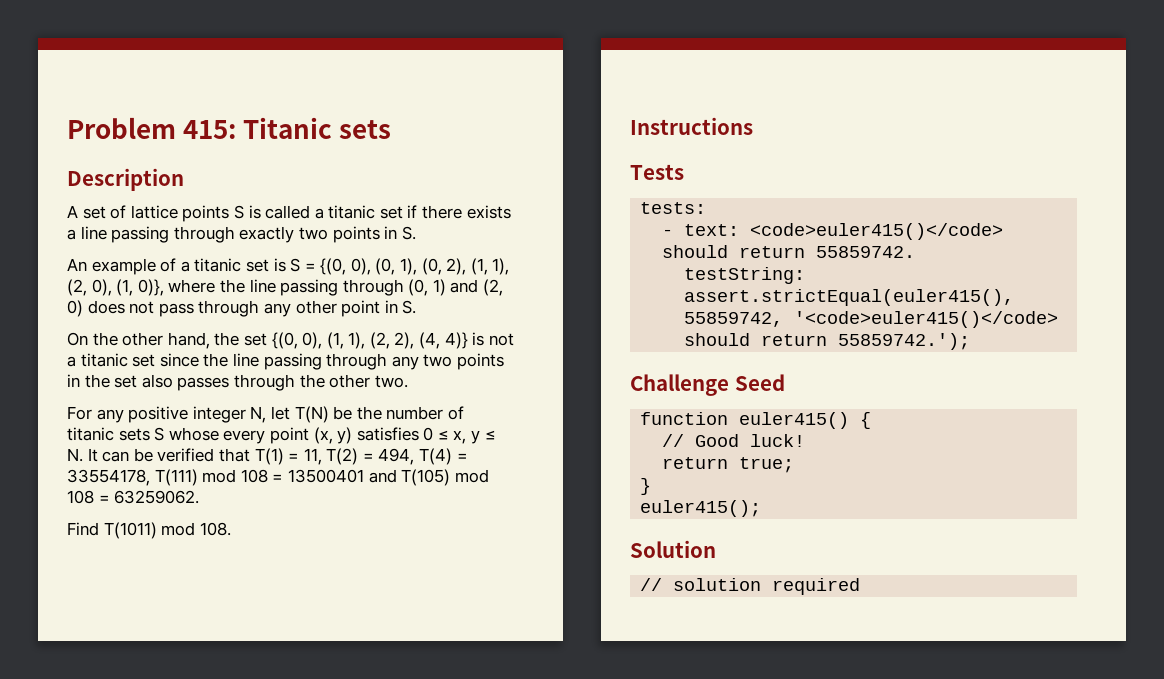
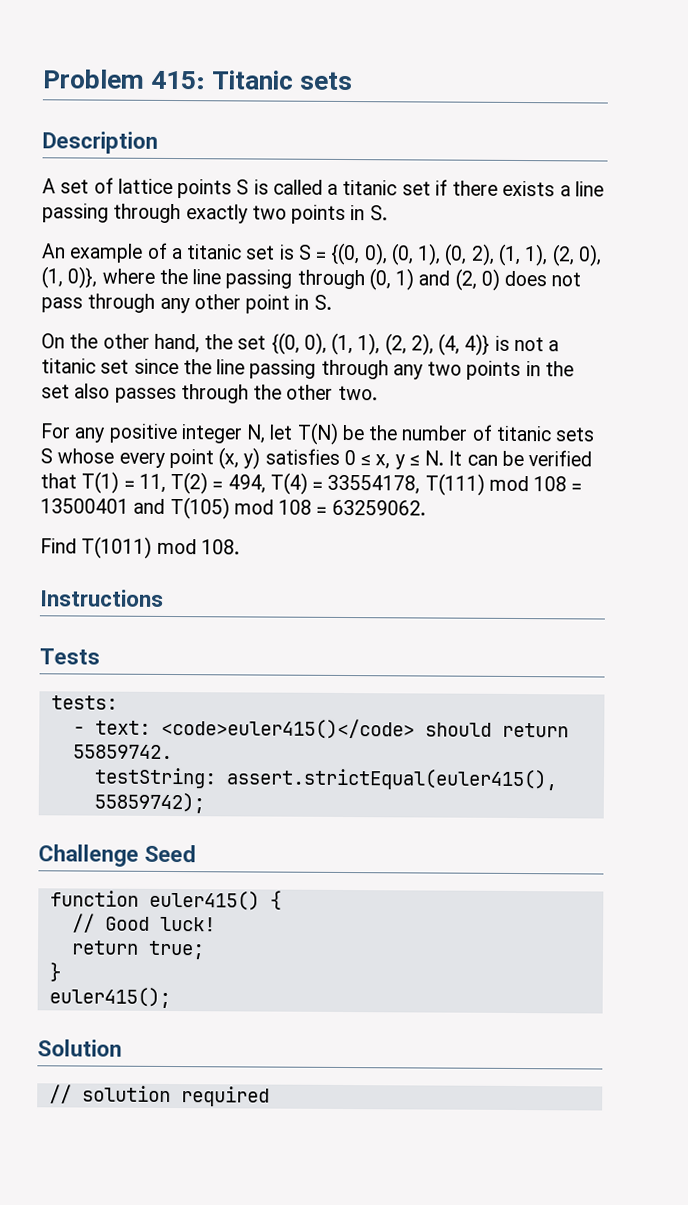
[684,311,1059,328] [684,333,971,350] 55859742, '<code>euler415()</code> should return 55859742.'); -> [93,792,205,814] 55859742);

